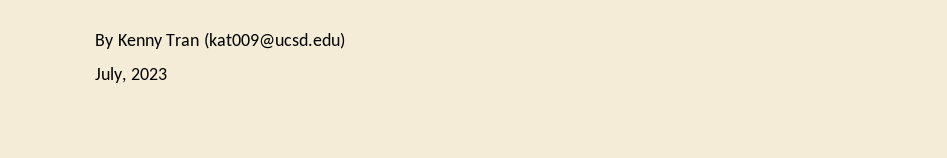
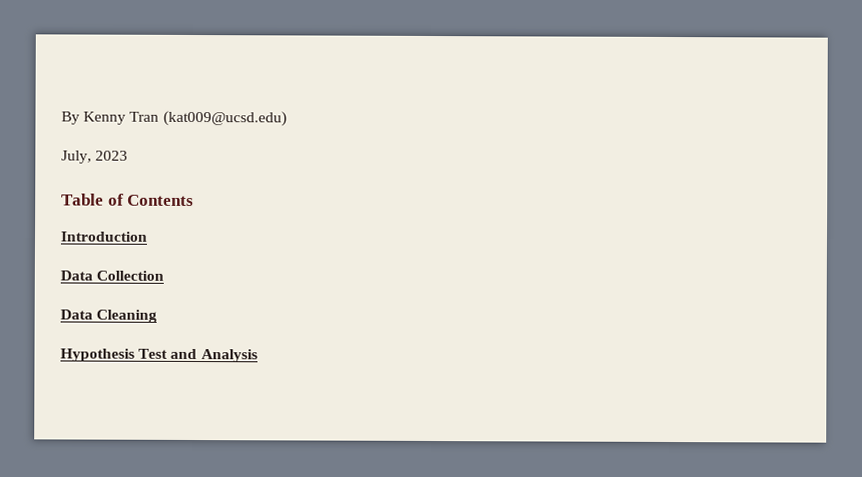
(167, 74) none -> [61,193,195,207] [60,231,148,242] [60,270,165,281] [60,309,158,323] [60,348,258,363] // Table of Contents // Introduction // Data Collection // Data Cleaning // Hypothesis Test and Analysis

